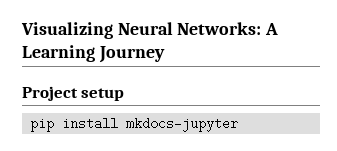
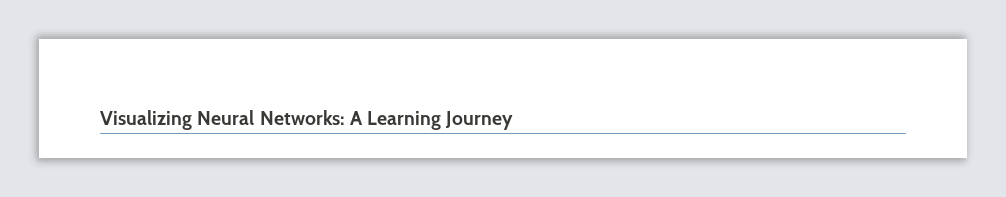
[22,86,125,101] [30,117,239,132] // Project setup // pip install mkdocs-jupyter -> (514, 120) none

